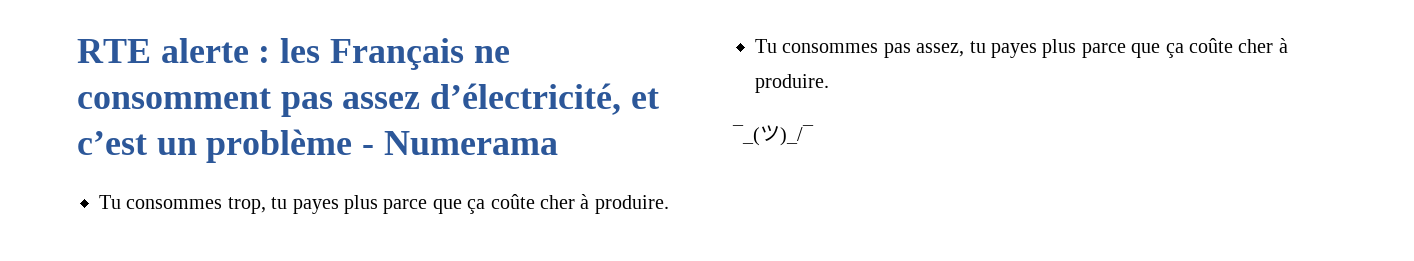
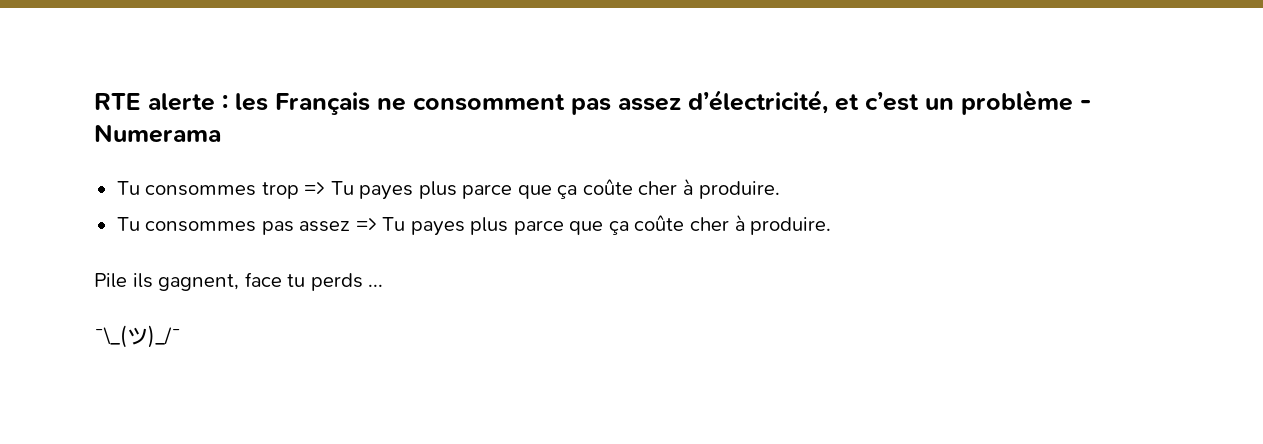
[227,197,288,214] trop, tu -> [261,181,354,199] trop => Tu
[916,38,1288,58] [755,74,829,93] [732,125,760,146] assez, tu payes plus parce que ça coûte cher à produire. // ¯_( -> [299,214,832,236] [94,272,384,291] [94,325,127,348] assez => Tu payes plus parce que ça coûte cher à produire. // Pile ils gagnent, face tu perds ... // ¯\_(

